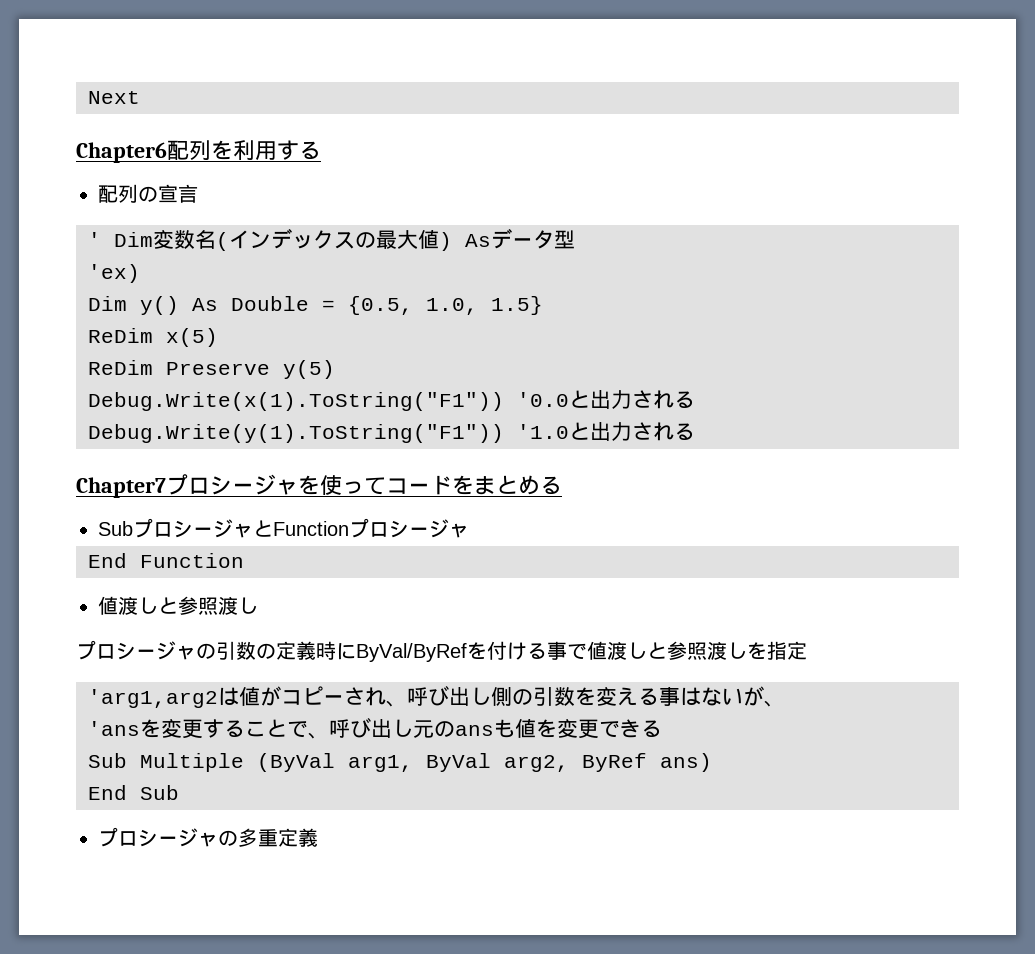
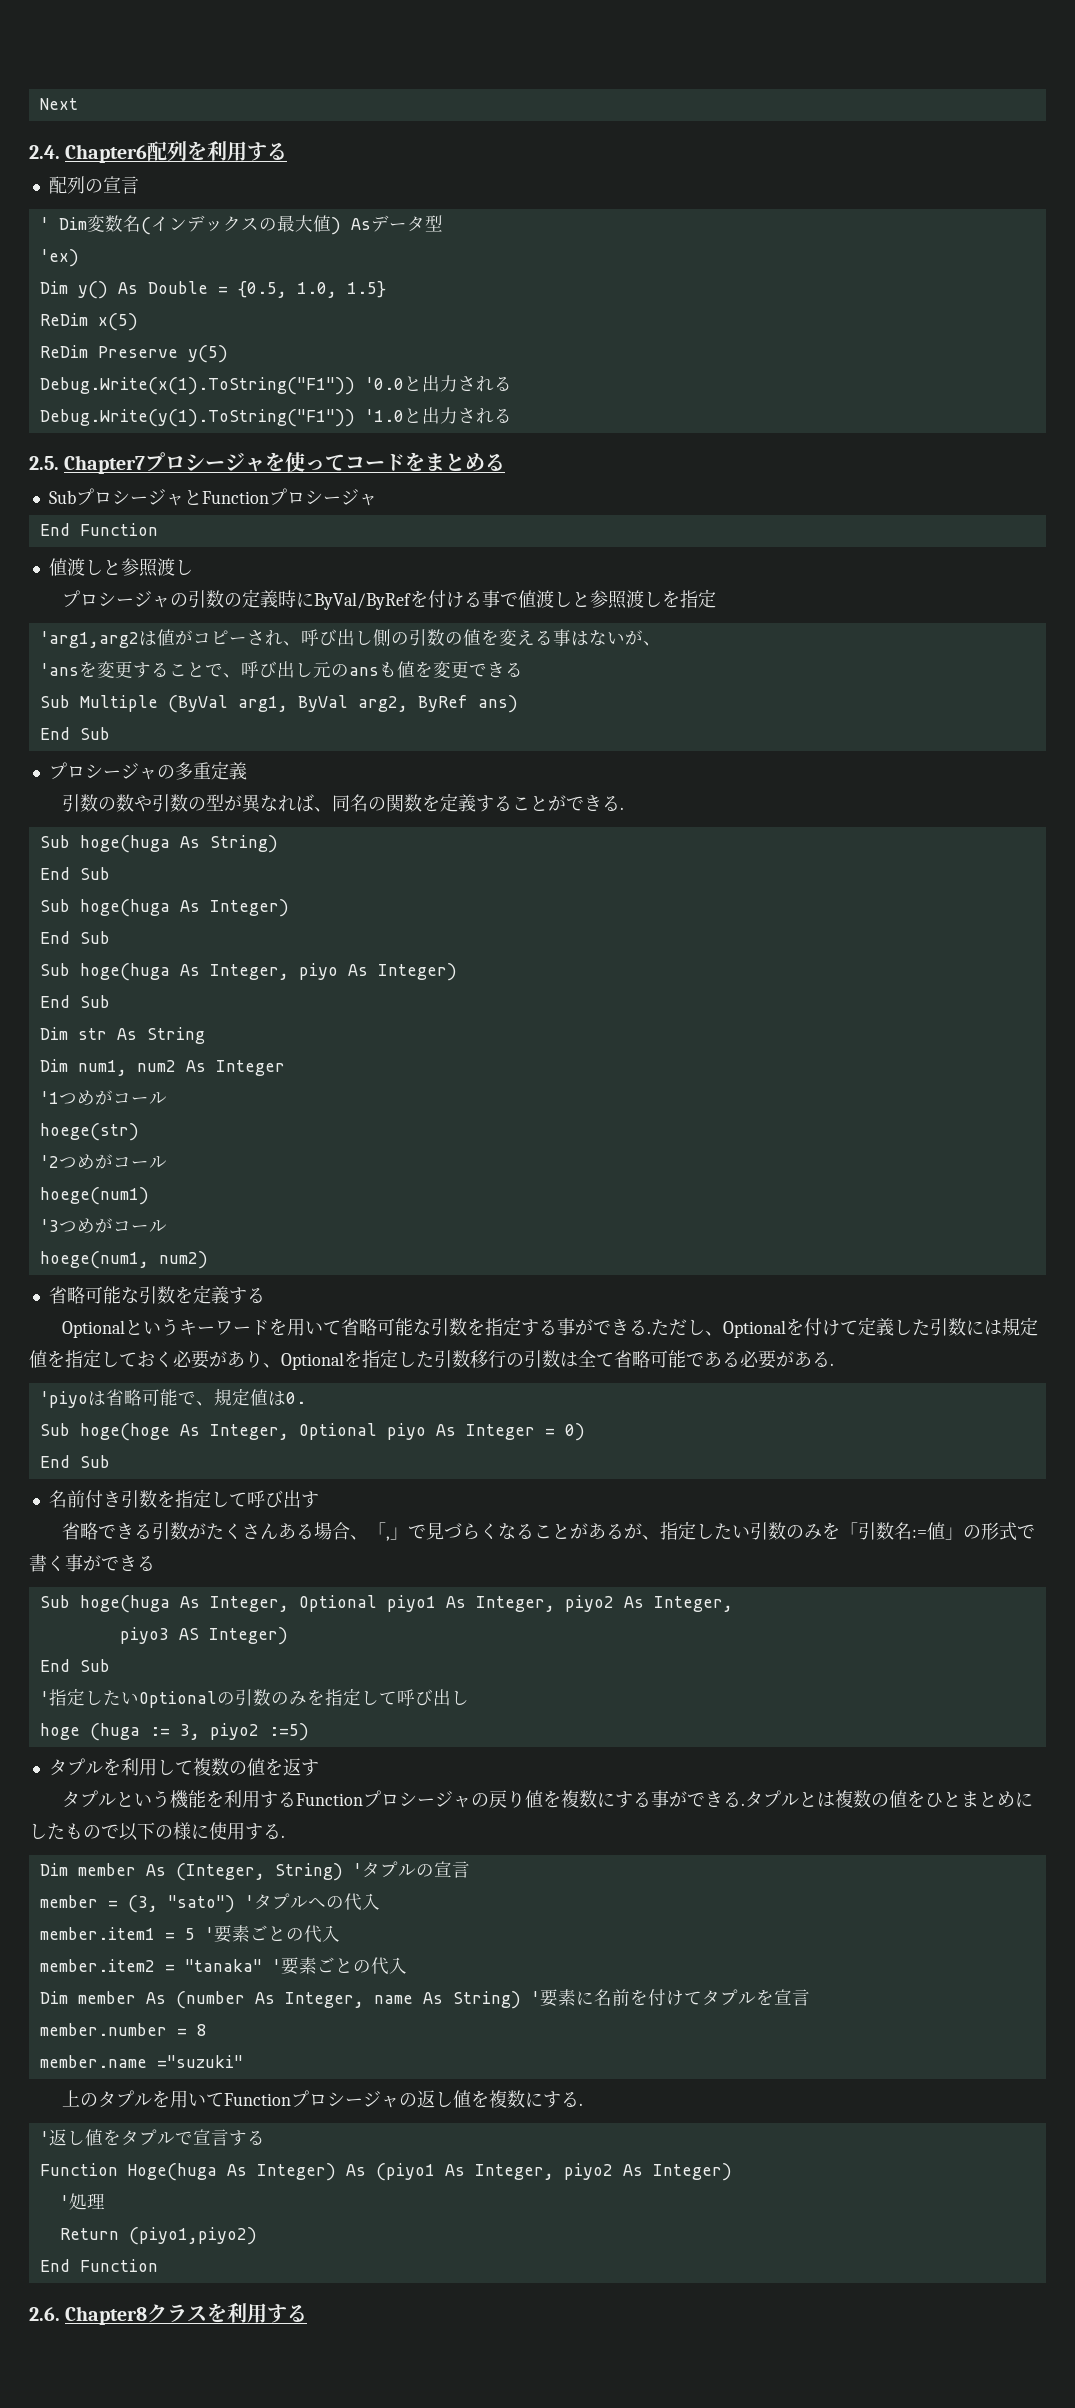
(140, 97) none -> [29,145,60,159] 2.4.
(695, 431) none -> [29,456,59,470] 2.5.
(575, 696) none -> [444,629,481,646] の値
(318, 837) none -> [61,793,624,813] [39,835,278,853] [39,867,110,880] [39,899,289,917] [39,931,110,944] [39,963,457,981] [39,995,110,1008] [39,1027,205,1044] [39,1059,285,1076] [39,1090,167,1105] [39,1123,139,1141] [39,1154,167,1169] [39,1187,149,1205] [39,1218,167,1233] [39,1251,208,1269] [48,1285,265,1304] [61,1317,1038,1338] [29,1349,834,1370] [39,1388,306,1408] [39,1423,585,1441] [39,1455,110,1468] [48,1489,319,1508] [61,1521,1035,1541] [29,1554,155,1572] [39,1595,733,1613] [119,1627,288,1645] [39,1659,110,1672] [39,1688,469,1708] [39,1723,309,1741] [48,1758,319,1776] [61,1790,1033,1809] [29,1822,285,1841] [39,1861,470,1881] [39,1893,380,1913] [39,1925,340,1943] [39,1957,407,1975] [39,1989,810,2009] [39,2023,207,2036] [39,2055,243,2068] [61,2090,583,2108] [39,2129,265,2146] [39,2163,732,2181] [59,2193,105,2210] [59,2227,257,2245] [39,2259,158,2272] [29,2302,308,2325] // 引数の数や引数の型が異なれば、同名の関数を定義することができる. // Sub hoge(huga As String) // End Sub // Sub hoge(huga As Integer) // End Sub // Sub hoge(huga As Integer, piyo As Integer) // End Sub // Dim str As String // Dim num1, num2 As Integer // '1つめがコール // hoege(str) // '2つめがコール // hoege(num1) // '3つめがコール // hoege(num1, num2) // 省略可能な引数を定義する // Optionalというキーワードを用いて省略可能な引数を指定する事ができる.ただし、Optionalを付けて定義した引数には規定値を指定しておく必要があり、Optionalを指定した引数移行の引数は全て省略可能である必要がある. // 'piyoは省略可能で、規定値は0. // Sub hoge(hoge As Integer, Optional piyo As Integer = 0) // End Sub // 名前付き引数を指定して呼び出す // 省略できる引数がたくさんある場合、「,」で見づらくなることがあるが、指定したい引数のみを「引数名:=値」の形式で書く事ができる // Sub hoge(huga As Integer, Optional piyo1 As Integer, piyo2 As Integer, // piyo3 AS Integer) // End Sub // '指定したいOptionalの引数のみを指定して呼び出し // hoge (huga := 3, piyo2 :=5) // タプルを利用して複数の値を返す // タプルという機能を利用するFunctionプロシージャの戻り値を複数にする事ができる.タプルとは複数の値をひとまとめにしたもので以下の様に使用する. // Dim member As (Integer, String) 'タプルの宣言 // member = (3, "sato") 'タプルへの代入 // member.item1 = 5 '要素ごとの代入 // member.item2 = "tanaka" '要素ごとの代入 // Dim member As (number As Integer, name As String) '要素に名前を付けてタプルを宣言 // member.number = 8 // member.name ="suzuki" // 上のタプルを用いてFunctionプロシージャの返し値を複数にする. // '返し値をタプルで宣言する // Function Hoge(huga As Integer) As (piyo1 As Integer, piyo2 As Integer) // '処理 // Return (piyo1,piyo2) // End Function // 2.6. Chapter8クラスを利用する

